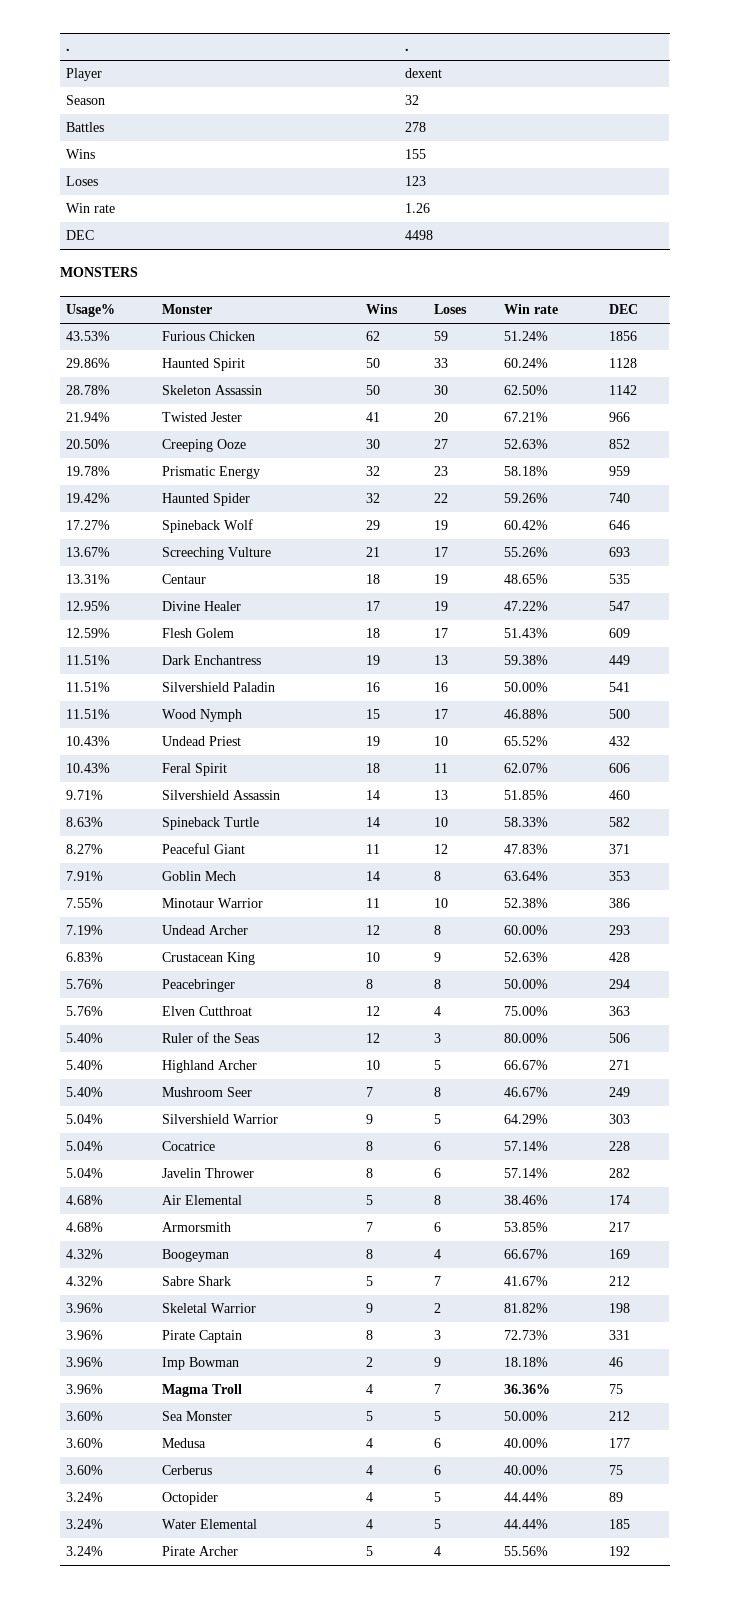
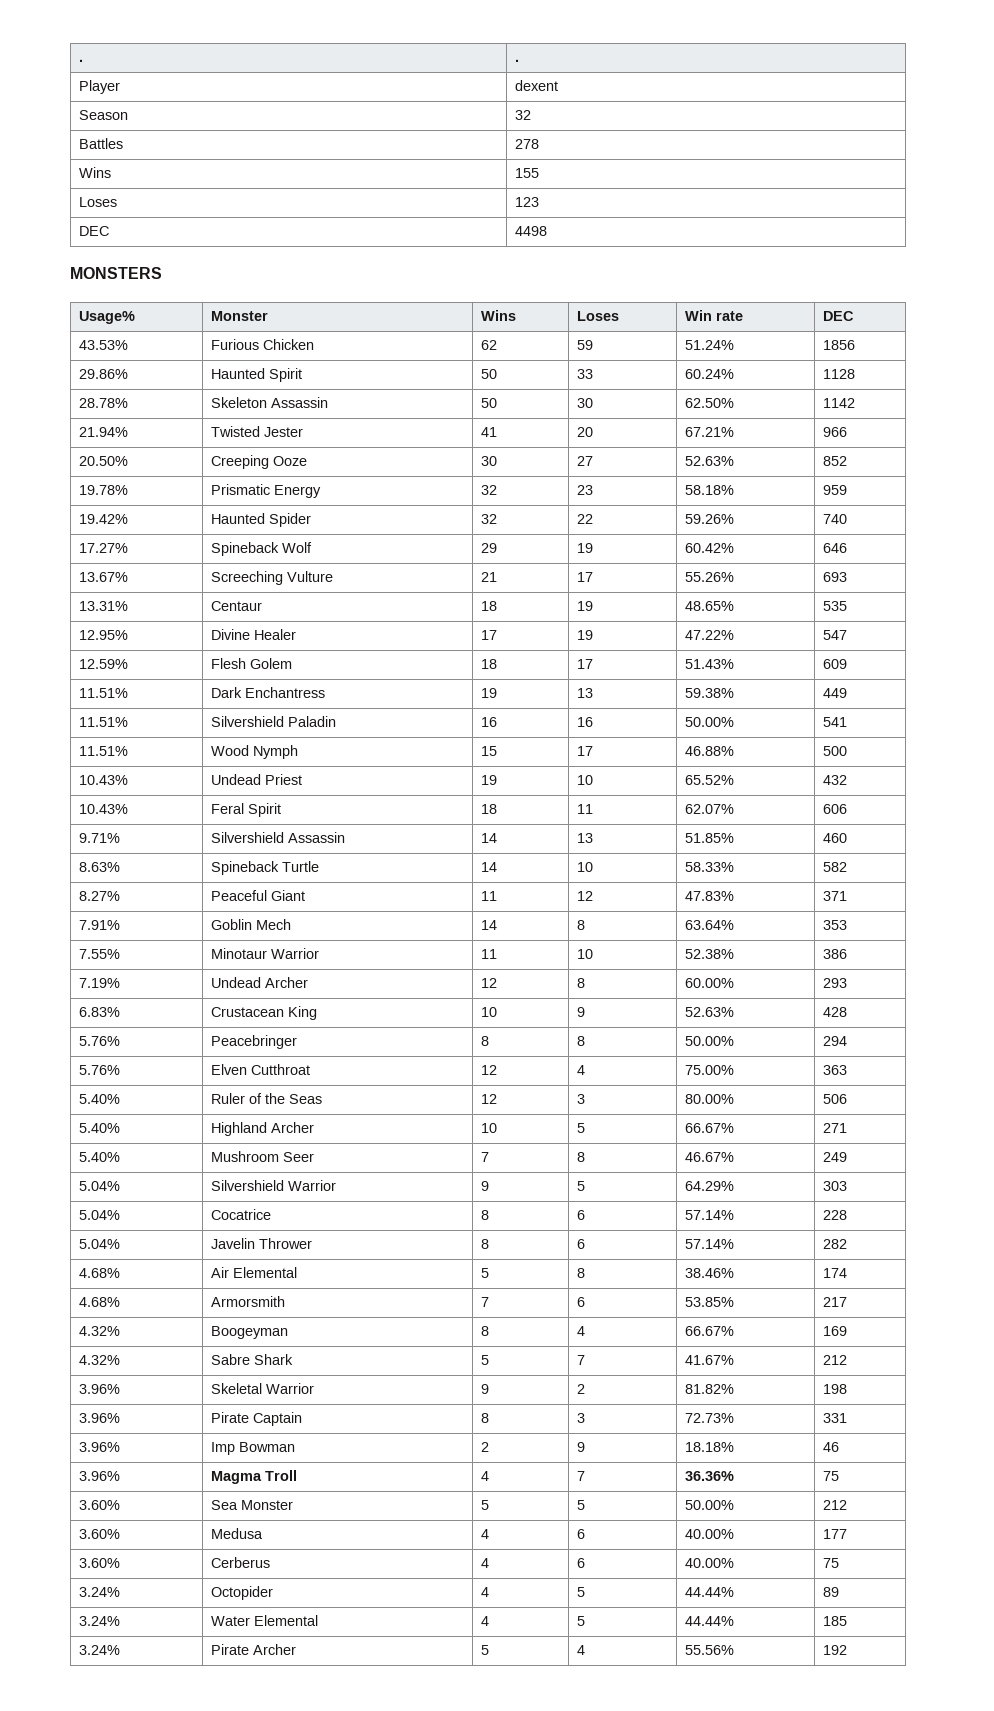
[66,203,116,213] [405,203,431,213] // Win rate | 1.26 -> (540, 202) none

